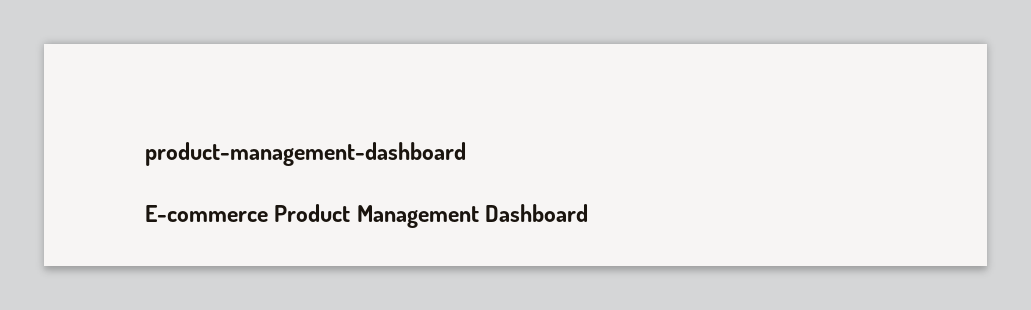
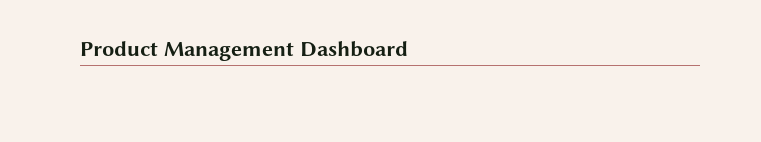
[145,142,466,166] [145,205,268,222] product-management-dashboard // E-commerce -> (80, 48) none

